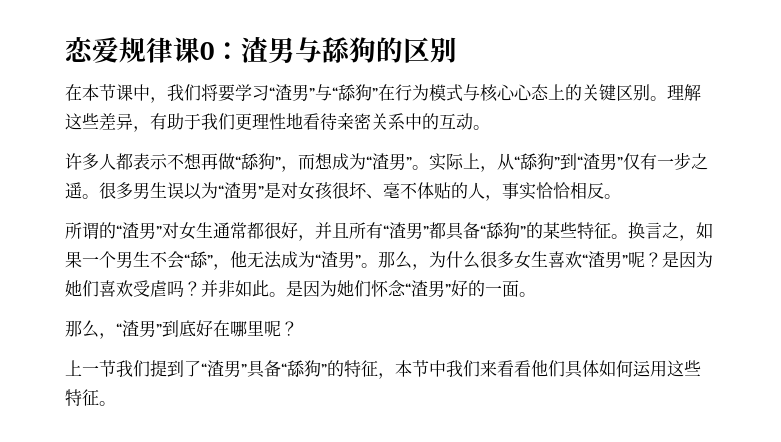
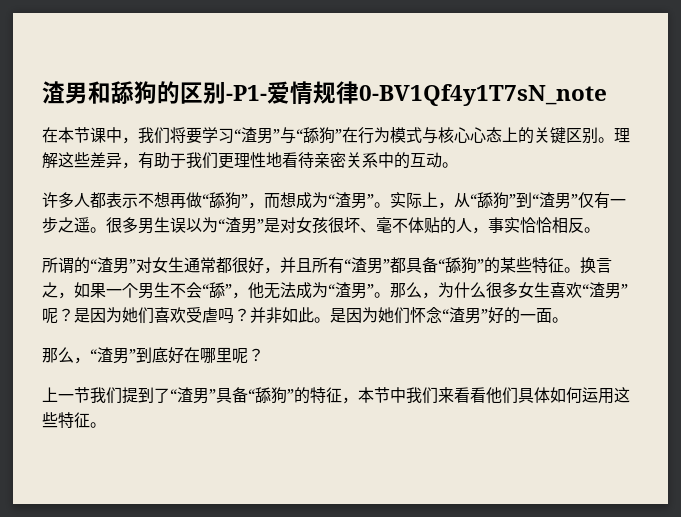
[65,36,322,64] 恋爱规律课0：渣男与 -> [42,81,111,104] 渣男和
(457, 50) none -> [226,81,607,106] -P1-爱情规律0-BV1Qf4y1T7sN_note

